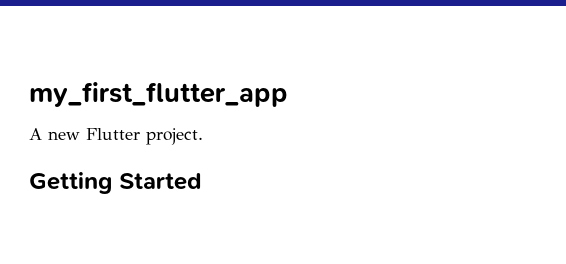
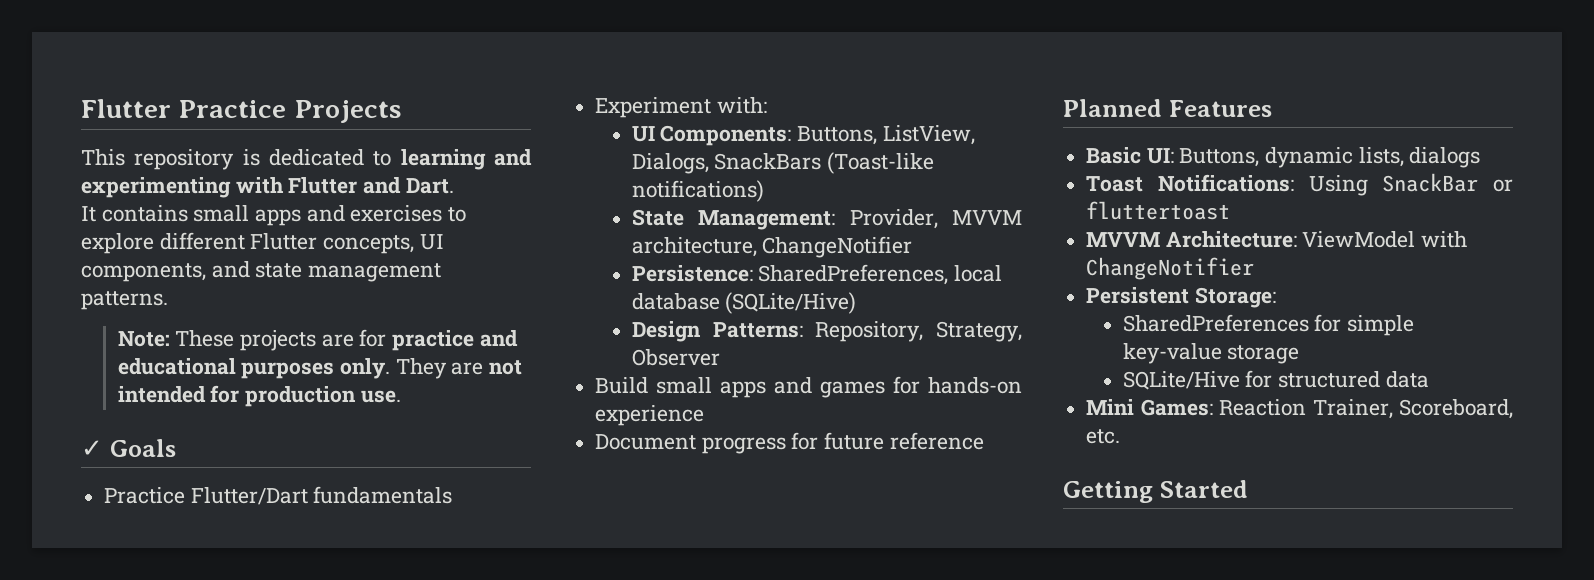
[29,82,288,107] [29,128,203,145] my_first_flutter_app // A new Flutter project. -> [81,99,401,123] [81,149,532,170] [81,177,454,198] [81,205,467,226] [81,232,444,254] [81,261,442,282] [81,291,168,310] [117,329,518,351] [117,358,523,379] [117,385,401,407] [81,439,176,457] [104,486,453,505] [595,97,767,118] [631,125,975,146] [631,152,935,174] [631,180,764,202] [631,209,1022,230] [631,236,913,258] [631,264,1003,285] [631,292,857,314] [631,321,1022,342] [631,349,720,366] [595,376,1022,398] [595,405,705,426] [595,432,984,454] [1063,99,1272,117] [1086,147,1481,168] [1086,173,1513,196] [1086,201,1231,220] [1086,231,1468,248] [1086,257,1255,280] [1086,287,1276,308] [1122,314,1415,336] [1122,343,1300,364] [1122,370,1429,390] [1086,399,1513,419] [1086,429,1121,444] Flutter Practice Projects // This repository is dedicated to learning and experimenting with Flutter and Dart. // It contains small apps and exercises to explore different Flutter concepts, UI components, and state management patterns. // Note: These projects are for practice and educational purposes only. They are not intended for production use. // ✓ Goals // Practice Flutter/Dart fundamentals // Experiment with: // UI Components: Buttons, ListView, Dialogs, SnackBars (Toast-like notifications) // State Management: Provider, MVVM architecture, ChangeNotifier // Persistence: SharedPreferences, local database (SQLite/Hive) // Design Patterns: Repository, Strategy, Observer // Build small apps and games for hands-on experience // Document progress for future reference // Planned Features // Basic UI: Buttons, dynamic lists, dialogs // Toast Notifications: Using SnackBar or fluttertoast // MVVM Architecture: ViewModel with ChangeNotifier // Persistent Storage: // SharedPreferences for simple key-value storage // SQLite/Hive for structured data // Mini Games: Reaction Trainer, Scoreboard, etc.

